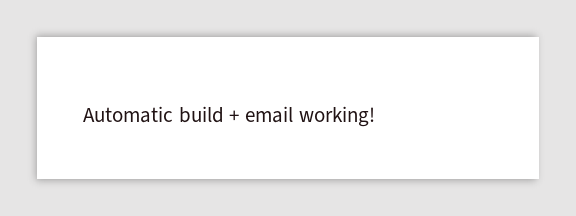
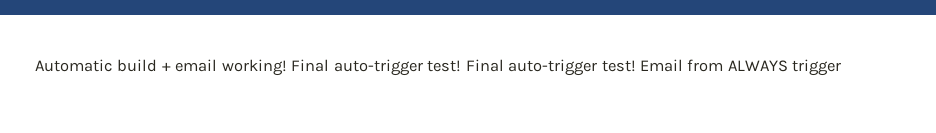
(375, 116) none -> [291,59,842,76] Final auto-trigger test! Final auto-trigger test! Email from ALWAYS trigger

